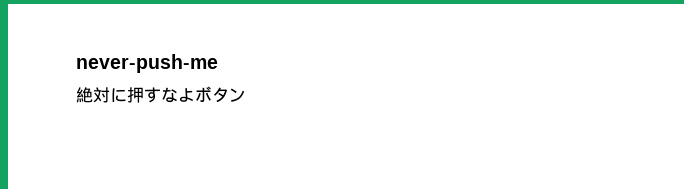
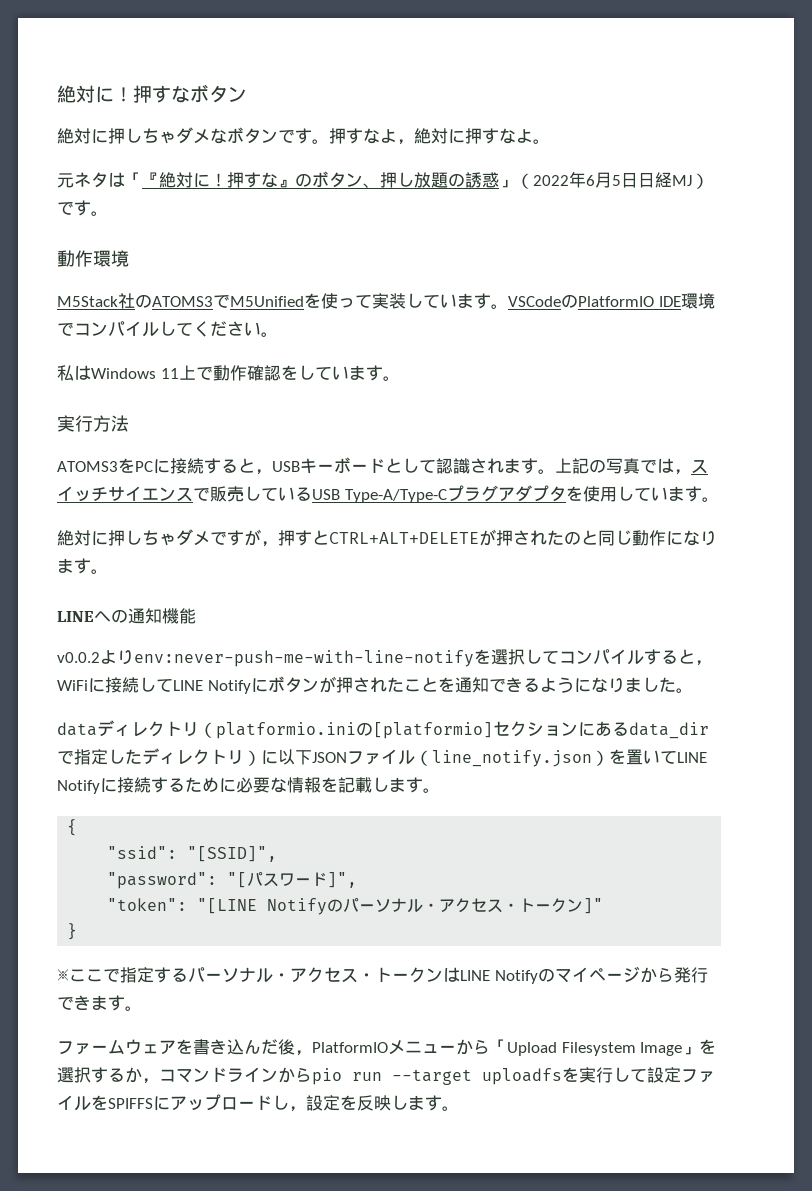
[76,54,218,73] [76,86,246,103] never-push-me // 絶対に押すなよボタン -> [57,84,247,103] [57,127,550,145] [57,171,709,189] [57,200,108,216] [57,250,129,267] [57,293,715,309] [57,321,278,337] [57,365,400,381] [57,415,129,432] [57,457,708,475] [57,485,719,503] [57,529,717,547] [57,558,108,574] [57,608,196,624] [57,649,712,667] [57,676,693,694] [57,720,709,739] [57,748,707,767] [57,777,440,794] [67,819,78,836] [107,846,278,862] [107,872,358,889] [107,898,604,915] [67,923,78,940] [57,966,708,984] [57,995,142,1011] [57,1039,717,1056] [57,1067,715,1085] [57,1094,459,1112] 絶対に！押すなボタン // 絶対に押しちゃダメなボタンです。押すなよ，絶対に押すなよ。 // 元ネタは「『絶対に！押すな』のボタン、押し放題の誘惑」（2022年6月5日日経MJ）です。 // 動作環境 // M5Stack社のATOMS3でM5Unifiedを使って実装しています。VSCodeのPlatformIO IDE環境でコンパイルしてください。 // 私はWindows 11上で動作確認をしています。 // 実行方法 // ATOMS3をPCに接続すると，USBキーボードとして認識されます。上記の写真では，スイッチサイエンスで販売しているUSB Type-A/Type-Cプラグアダプタを使用しています。 // 絶対に押しちゃダメですが，押すとCTRL+ALT+DELETEが押されたのと同じ動作になります。 // LINEへの通知機能 // v0.0.2よりenv:never-push-me-with-line-notifyを選択してコンパイルすると，WiFiに接続してLINE Notifyにボタンが押されたことを通知できるようになりました。 // dataディレクトリ（platformio.iniの[platformio]セクションにあるdata_dirで指定したディレクトリ）に以下JSONファイル（line_notify.json）を置いてLINE Notifyに接続するために必要な情報を記載します。 // { // "ssid": "[SSID]", // "password": "[パスワード]", // "token": "[LINE Notifyのパーソナル・アクセス・トークン]" // } // ※ここで指定するパーソナル・アクセス・トークンはLINE Notifyのマイページから発行できます。 // ファームウェアを書き込んだ後，PlatformIOメニューから「Upload Filesystem Image」を選択するか，コマンドラインからpio run --target uploadfsを実行して設定ファイルをSPIFFSにアップロードし，設定を反映します。

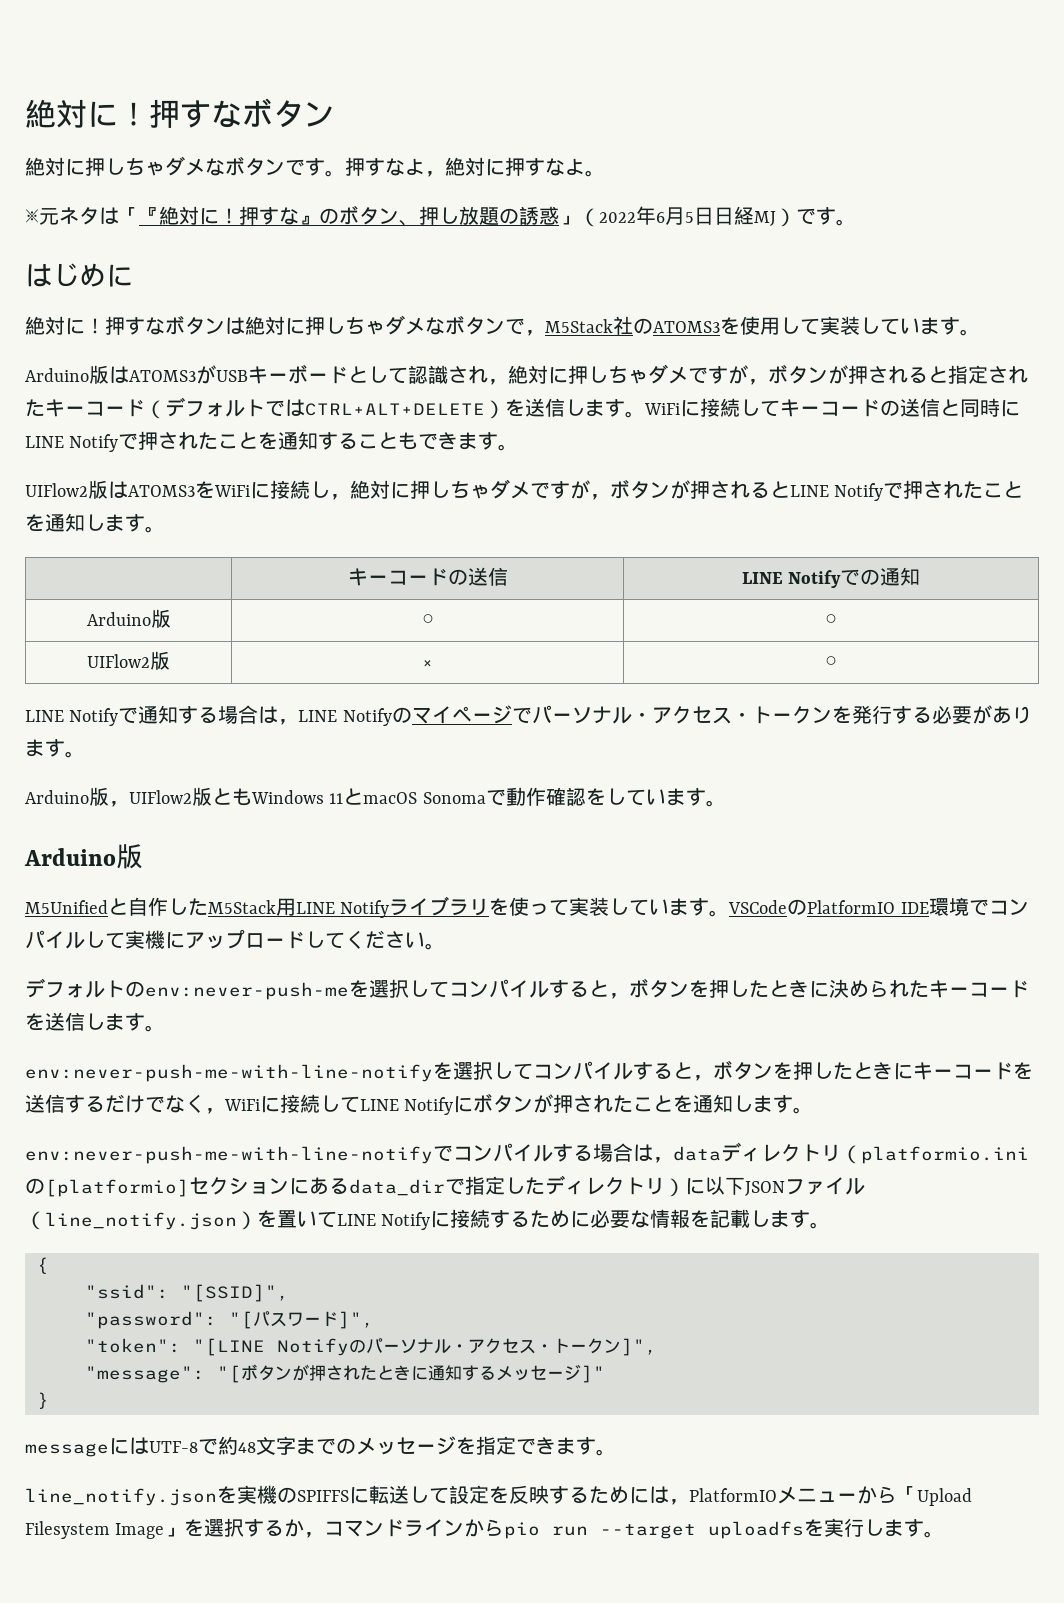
(550, 141) none -> [25,209,39,223] ※
[57,250,129,267] [57,293,304,309] 動作環境 // M5Stack社のATOMS3でM5Unified -> [25,263,133,287] [25,315,980,336] [25,364,1028,385] [25,397,1020,419] [25,431,519,452] [25,479,1024,501] [25,513,165,533] [347,567,508,586] [741,567,921,588] [86,609,171,628] [421,614,434,626] [824,614,837,626] [87,651,170,670] [423,660,432,668] [824,656,837,668] [25,705,1032,726] [25,739,85,758] [25,787,726,807] [24,844,143,869] [25,896,490,918] はじめに // 絶対に！押すなボタンは絶対に押しちゃダメなボタンで，M5Stack社のATOMS3を使用して実装しています。 // Arduino版はATOMS3がUSBキーボードとして認識され，絶対に押しちゃダメですが，ボタンが押されると指定されたキーコード（デフォルトではCTRL+ALT+DELETE）を送信します。WiFiに接続してキーコードの送信と同時にLINE Notifyで押されたことを通知することもできます。 // UIFlow2版はATOMS3をWiFiに接続し，絶対に押しちゃダメですが，ボタンが押されるとLINE Notifyで押されたことを通知します。 // | キーコードの送信 | LINE Notifyでの通知 // Arduino版 | ○ | ○ // UIFlow2版 | × | ○ // LINE Notifyで通知する場合は，LINE Notifyのマイページでパーソナル・アクセス・トークンを発行する必要があります。 // Arduino版，UIFlow2版ともWindows 11とmacOS Sonomaで動作確認をしています。 // Arduino版 // M5Unifiedと自作したM5Stack用LINE Notifyライブラリ
[193,321,278,337] [57,365,400,381] [57,415,129,432] [57,457,708,475] [57,485,719,503] [57,529,717,547] [57,558,108,574] [57,608,196,624] [57,650,134,665] ください。 // 私はWindows 11上で動作確認をしています。 // 実行方法 // ATOMS3をPCに接続すると，USBキーボードとして認識されます。上記の写真では，スイッチサイエンスで販売しているUSB Type-A/Type-Cプラグアダプタを使用しています。 // 絶対に押しちゃダメですが，押すとCTRL+ALT+DELETEが押されたのと同じ動作になります。 // LINEへの通知機能 // v0.0.2より -> [125,929,445,950] [25,978,1029,1000] [25,1012,165,1032] 実機にアップロードしてください。 // デフォルトのenv:never-push-meを選択してコンパイルすると，ボタンを押したときに決められたキーコードを送信します。 //
(712, 663) none -> [713,1060,1033,1080] [25,1094,225,1114] ボタンを押したときにキーコードを送信するだけでなく，
[488,677,693,693] できるようになりました。 // -> [733,1095,814,1114] [25,1143,673,1164] します。 // env:never-push-me-with-line-notifyでコンパイルする場合は，
[583,898,604,914] [67,923,78,940] [57,966,708,984] [57,995,142,1011] [57,1039,295,1055] ]" // } // ※ここで指定するパーソナル・アクセス・トークンはLINE Notifyのマイページから発行できます。 // ファームウェアを書き込んだ後 -> [621,1338,657,1356] [85,1364,605,1383] [37,1392,49,1409] [25,1436,616,1457] [25,1485,669,1506] ]", // "message": "[ボタンが押されたときに通知するメッセージ]" // } // messageにはUTF-8で約48文字までのメッセージを指定できます。 // line_notify.jsonを実機のSPIFFSに転送して設定を反映するためには
[630,1067,715,1083] [57,1094,408,1112] て設定ファイルをSPIFFSにアップロードし，設定を反映し -> (885, 1527) none

